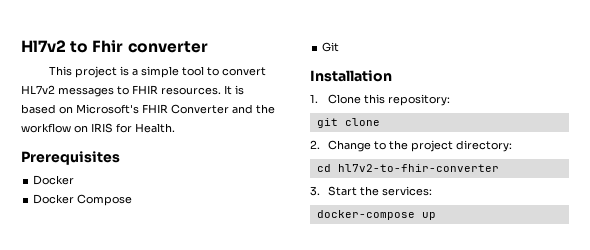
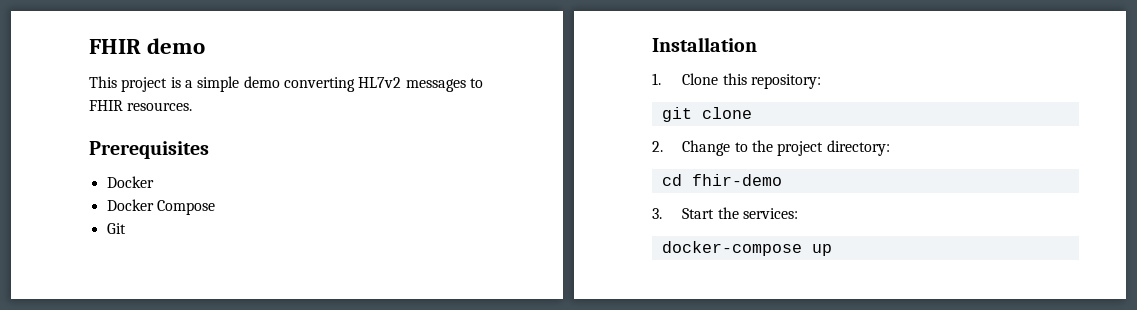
[21,40,208,53] Hl7v2 to Fhir converter -> [89,38,206,54] FHIR demo
[181,66,266,76] tool to convert -> [243,76,355,92] demo converting
[224,85,244,95] [21,104,275,114] [21,123,175,133] It is based on Microsoft's FHIR Converter and the workflow on IRIS for Health. -> (193, 106) none
[337,164,499,172] hl7v2-to-fhir-converter -> [691,174,782,186] fhir-demo

